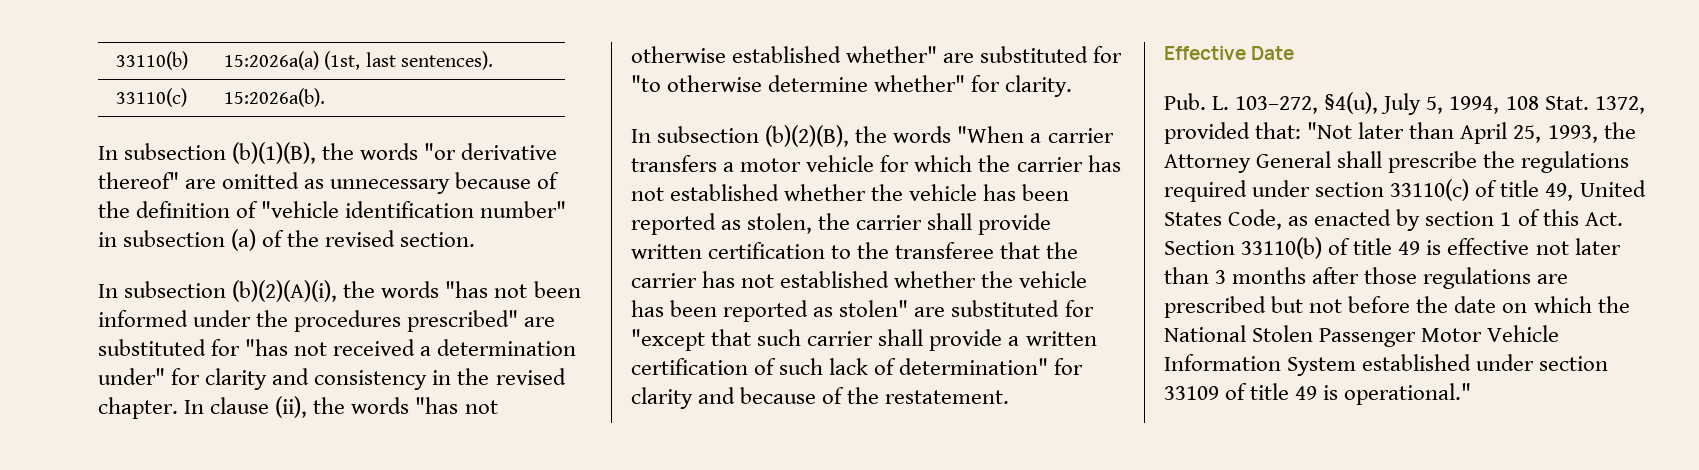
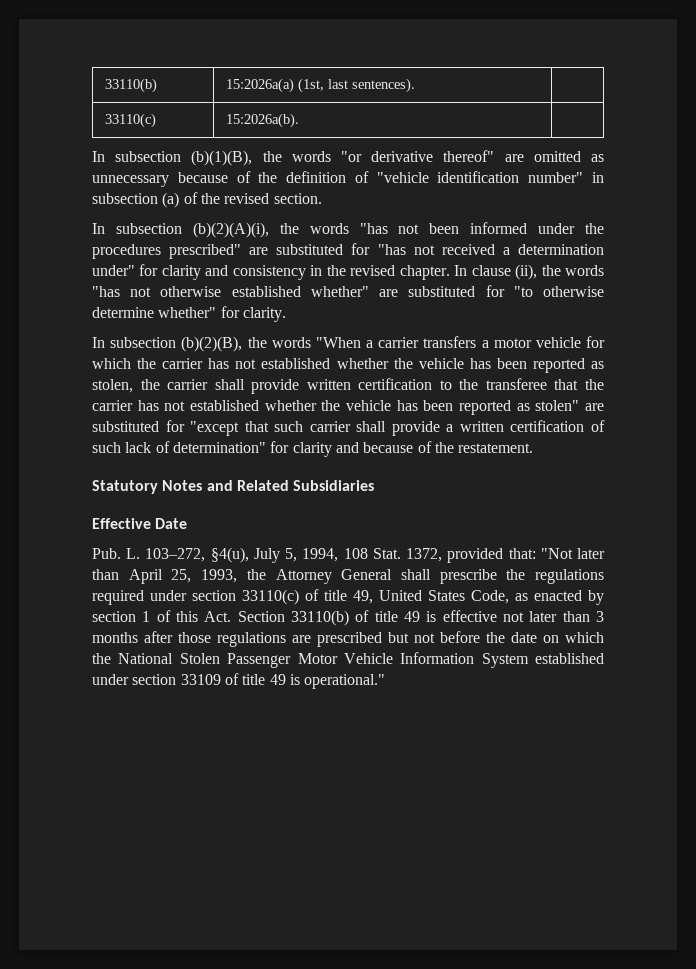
(1010, 397) none -> [92,480,375,494] // Statutory Notes and Related Subsidiaries

